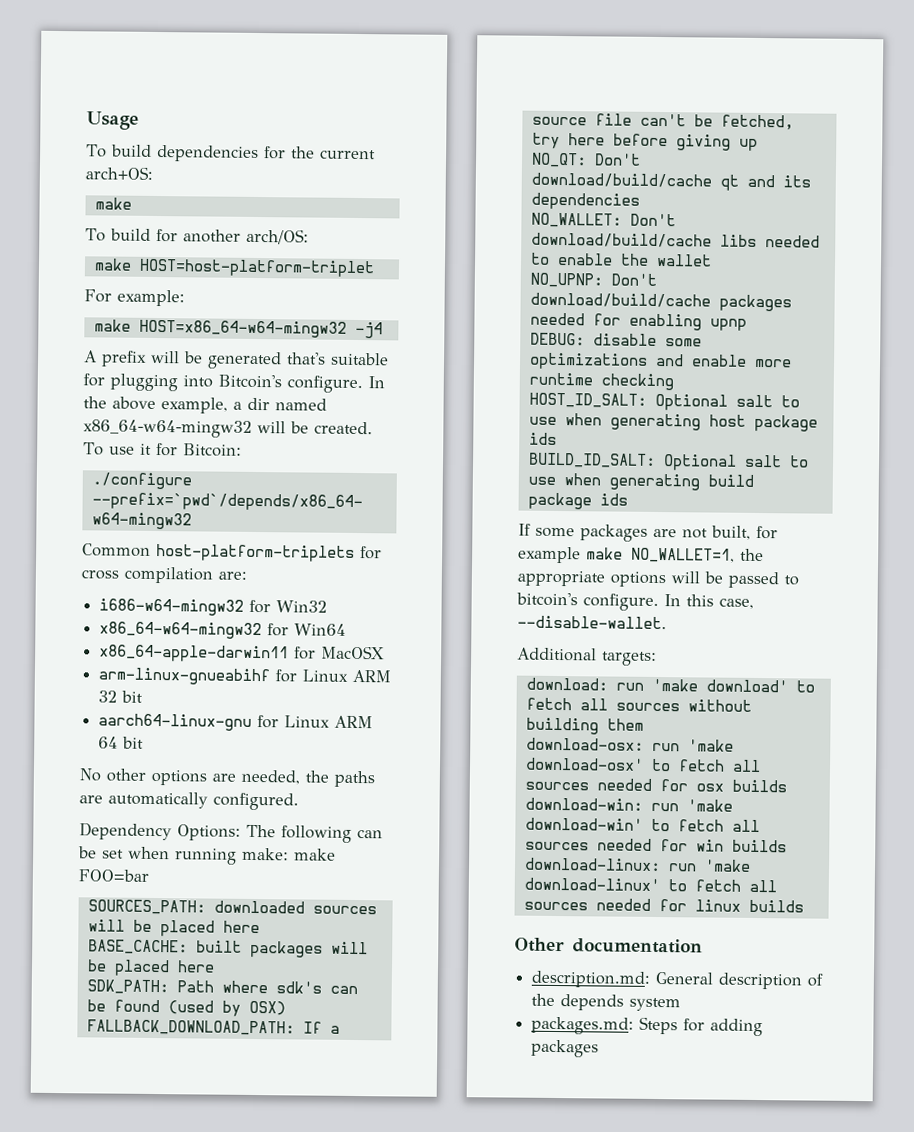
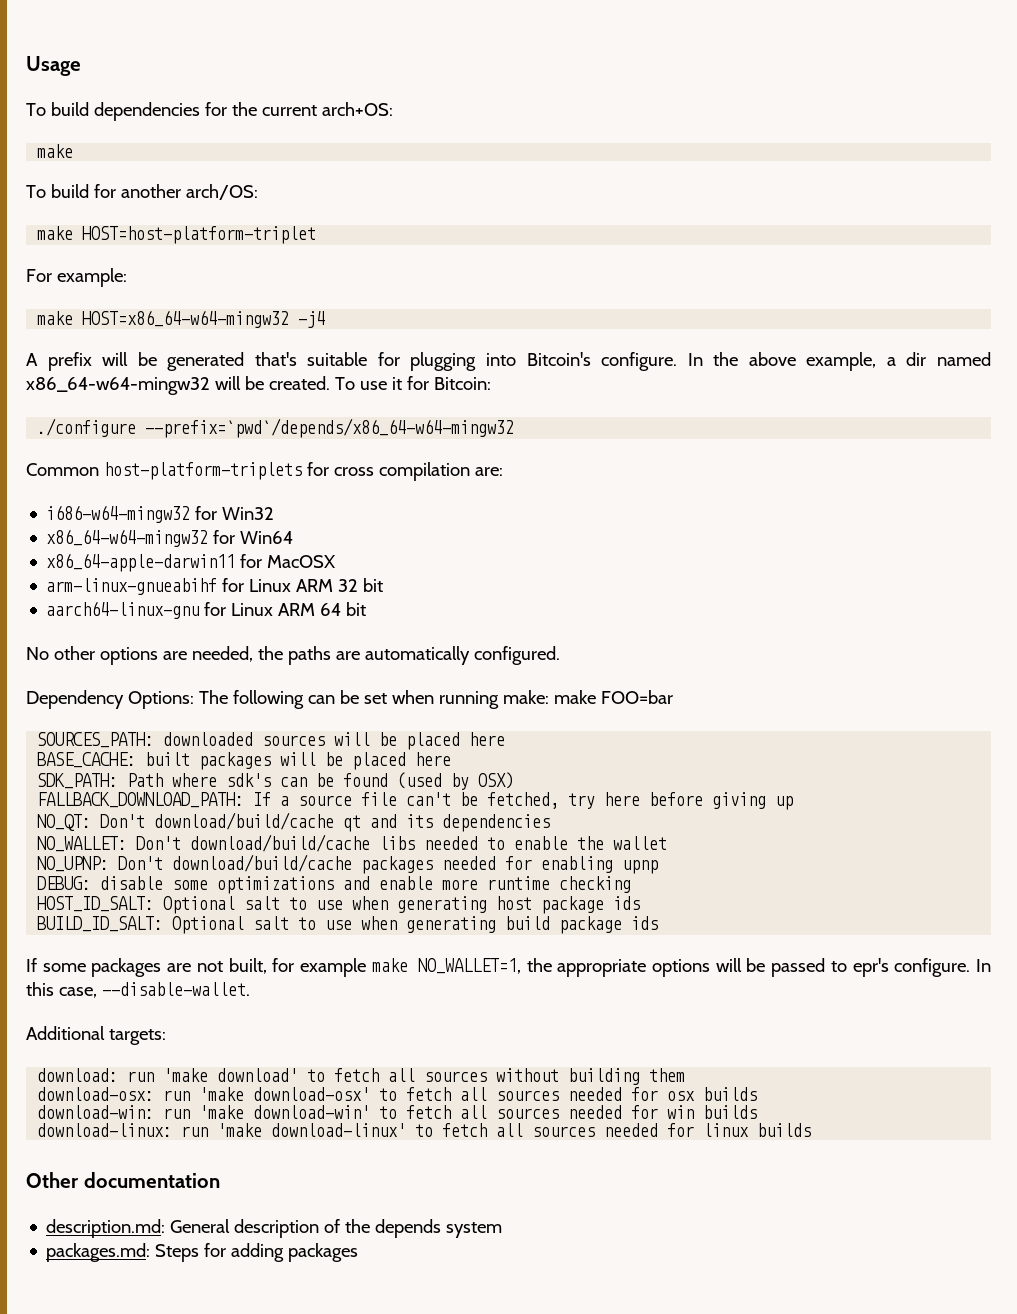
[516,592,578,607] bitcoin's -> [852,958,889,977] epr's

